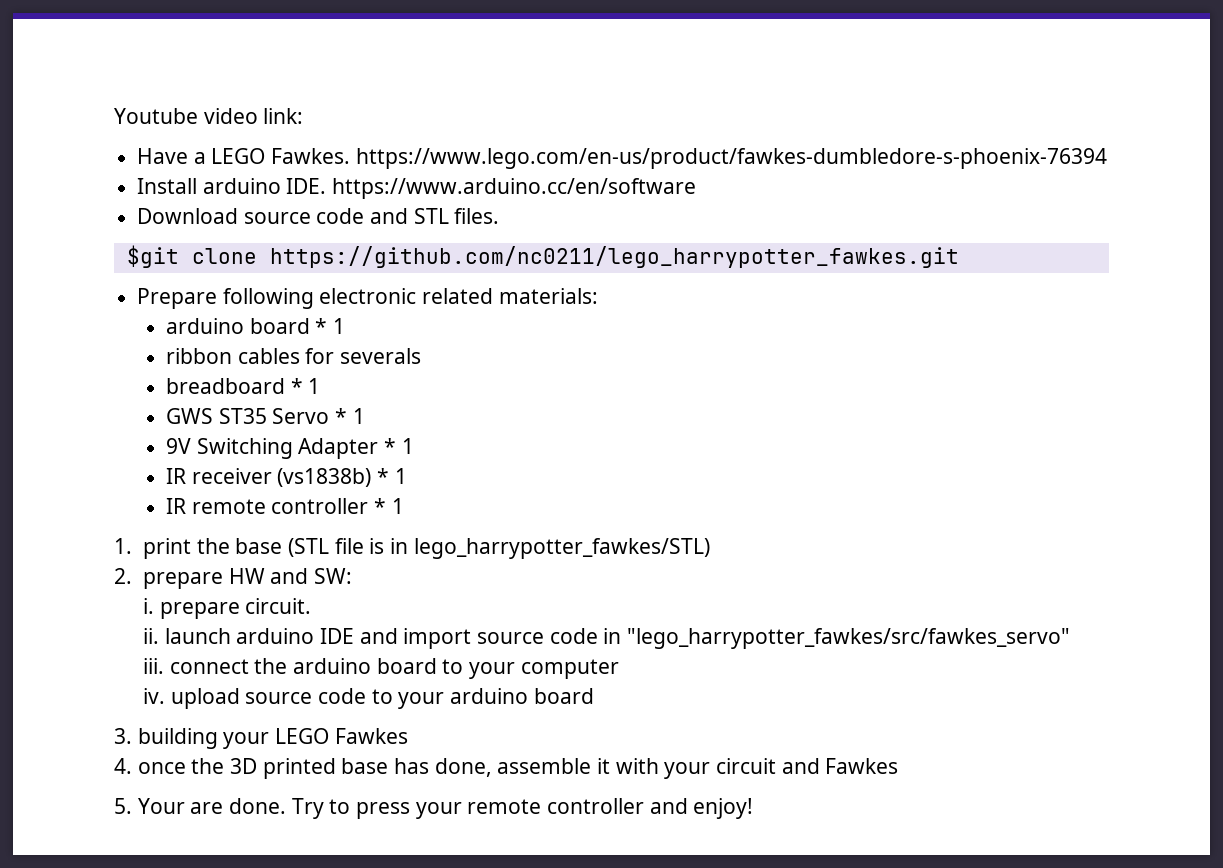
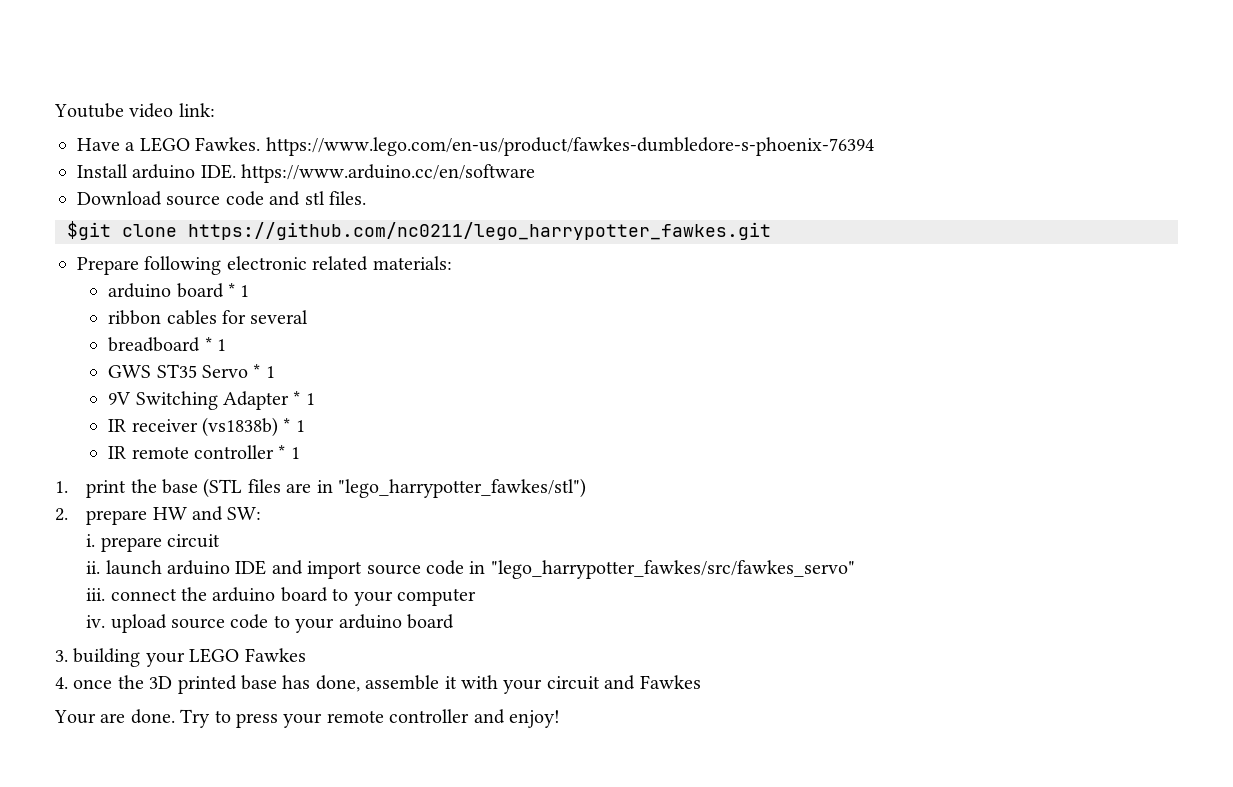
[413,208,449,224] STL -> [304,191,325,205] stl
[340,348,422,364] severals -> [250,310,309,324] several
[334,538,710,559] file is in lego_harrypotter_fawkes/STL) -> [247,478,587,498] files are in "lego_harrypotter_fawkes/stl")
[245,598,312,614] circuit. -> [167,534,221,548] circuit
[114,798,132,814] 5. -> (701, 682) none

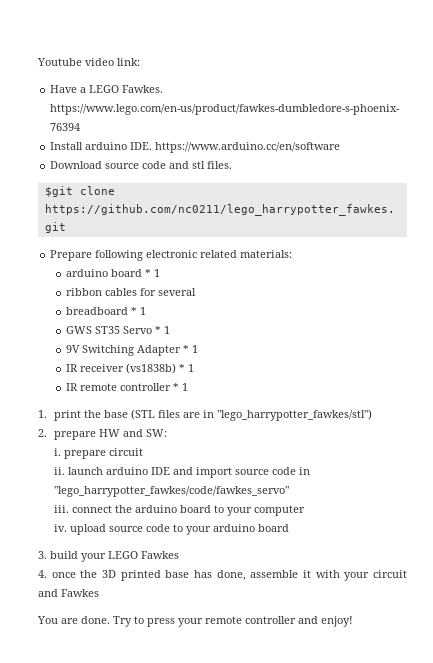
[490,560,855,579] "lego_harrypotter_fawkes/src/fawkes_servo" -> [53,486,289,497] "lego_harrypotter_fawkes/code/fawkes_servo"
[73,648,141,667] building -> [50,551,78,559] build
[54,710,96,724] Your -> [37,616,58,624] You

